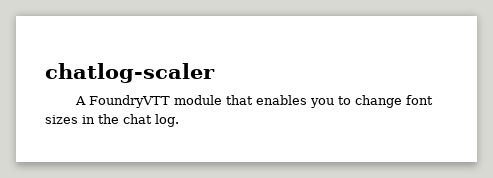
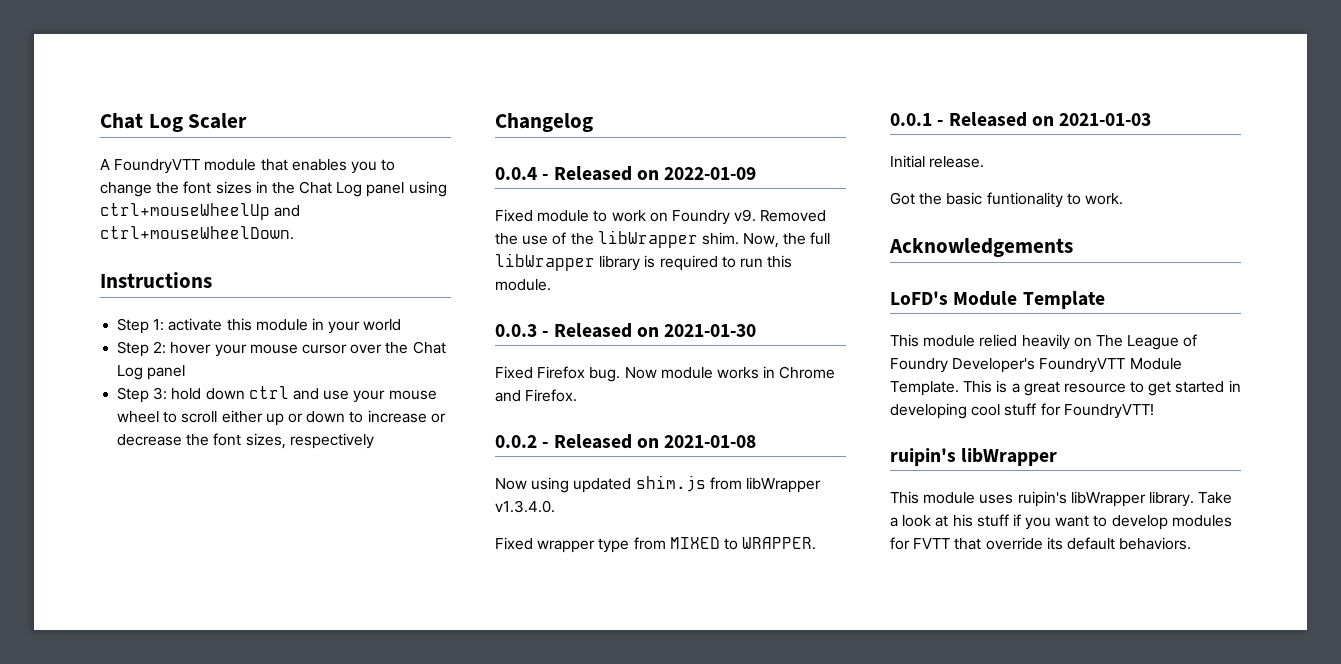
[45,63,215,83] chatlog-scaler -> [100,113,248,132] Chat Log Scaler
(402, 101) none -> [156,182,180,194] the
[123,114,179,127] chat log. -> [299,181,447,197] [100,203,301,220] [100,226,294,240] [100,272,212,288] [117,318,402,334] [117,341,446,357] [117,365,186,380] [117,386,437,403] [117,410,446,426] [117,433,374,449] [495,113,593,132] [495,166,757,181] [495,209,827,225] [495,230,831,248] [495,253,793,271] [495,279,551,291] [495,323,757,338] [495,366,836,382] [495,389,578,402] [495,434,757,449] [495,475,821,493] [495,500,555,513] [495,537,817,553] [890,112,1152,127] [890,155,985,168] [890,192,1123,208] [889,238,1073,257] [890,291,1105,309] [890,334,1198,350] [890,358,1182,373] [890,380,1241,396] [890,403,1154,419] [890,448,1058,466] [890,491,1233,507] [890,514,1232,530] [890,537,1192,550] Chat Log panel using ctrl+mouseWheelUp and ctrl+mouseWheelDown. // Instructions // Step 1: activate this module in your world // Step 2: hover your mouse cursor over the Chat Log panel // Step 3: hold down ctrl and use your mouse wheel to scroll either up or down to increase or decrease the font sizes, respectively // Changelog // 0.0.4 - Released on 2022-01-09 // Fixed module to work on Foundry v9. Removed the use of the libWrapper shim. Now, the full libWrapper library is required to run this module. // 0.0.3 - Released on 2021-01-30 // Fixed Firefox bug. Now module works in Chrome and Firefox. // 0.0.2 - Released on 2021-01-08 // Now using updated shim.js from libWrapper v1.3.4.0. // Fixed wrapper type from MIXED to WRAPPER. // 0.0.1 - Released on 2021-01-03 // Initial release. // Got the basic funtionality to work. // Acknowledgements // LoFD's Module Template // This module relied heavily on The League of Foundry Developer's FoundryVTT Module Template. This is a great resource to get started in developing cool stuff for FoundryVTT! // ruipin's libWrapper // This module uses ruipin's libWrapper library. Take a look at his stuff if you want to develop modules for FVTT that override its default behaviors.

